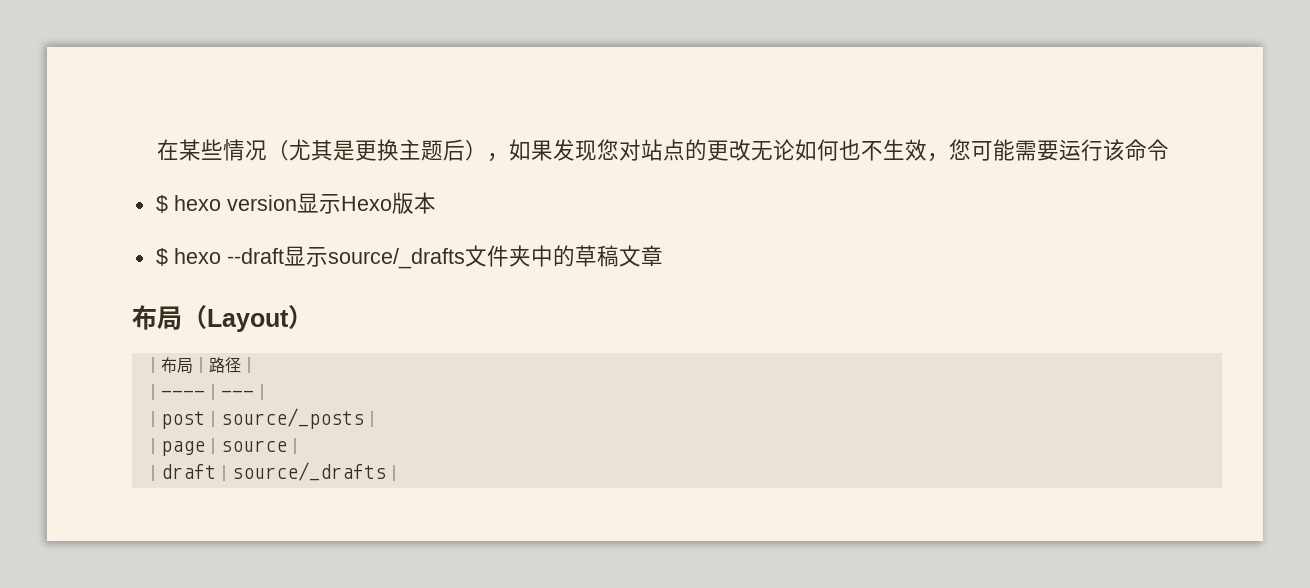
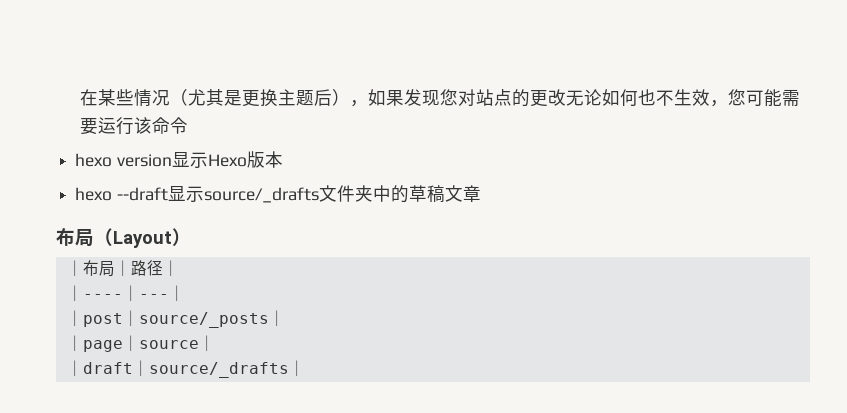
[155,195,168,213] $ -> (189, 125) none
[155,248,168,266] $ -> (283, 159) none

